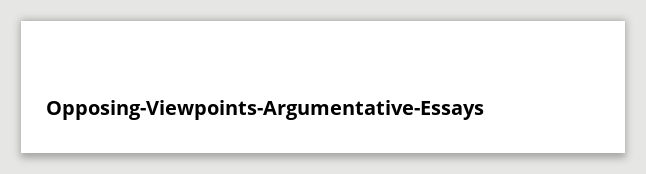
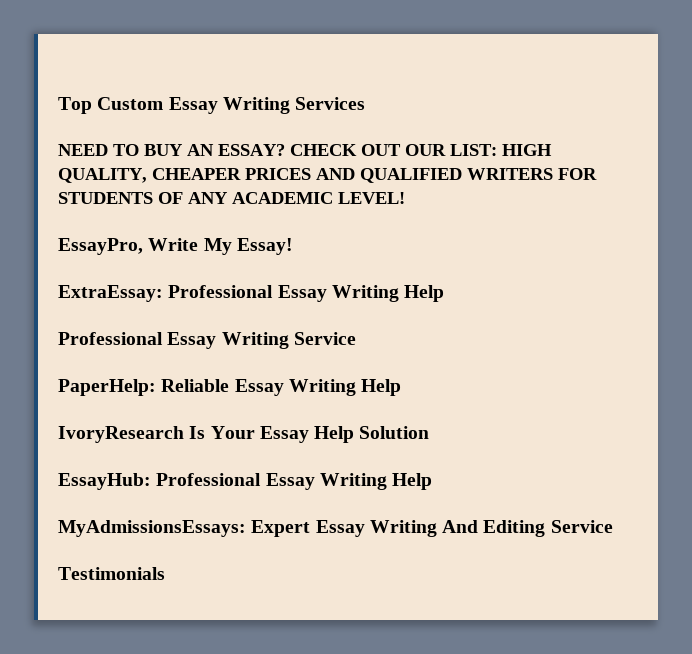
[46,100,484,120] Opposing-Viewpoints-Argumentative-Essays -> [58,97,366,114] [58,144,552,156] [58,168,597,183] [58,192,405,204] [58,238,293,255] [58,285,445,302] [58,332,356,349] [58,379,402,396] [58,426,430,443] [58,473,433,490] [58,520,613,537] [58,567,165,580] Top Custom Essay Writing Services // NEED TO BUY AN ESSAY? CHECK OUT OUR LIST: HIGH QUALITY, CHEAPER PRICES AND QUALIFIED WRITERS FOR STUDENTS OF ANY ACADEMIC LEVEL! // EssayPro, Write My Essay! // ExtraEssay: Professional Essay Writing Help // Professional Essay Writing Service // PaperHelp: Reliable Essay Writing Help // IvoryResearch Is Your Essay Help Solution // EssayHub: Professional Essay Writing Help // MyAdmissionsEssays: Expert Essay Writing And Editing Service // Testimonials

